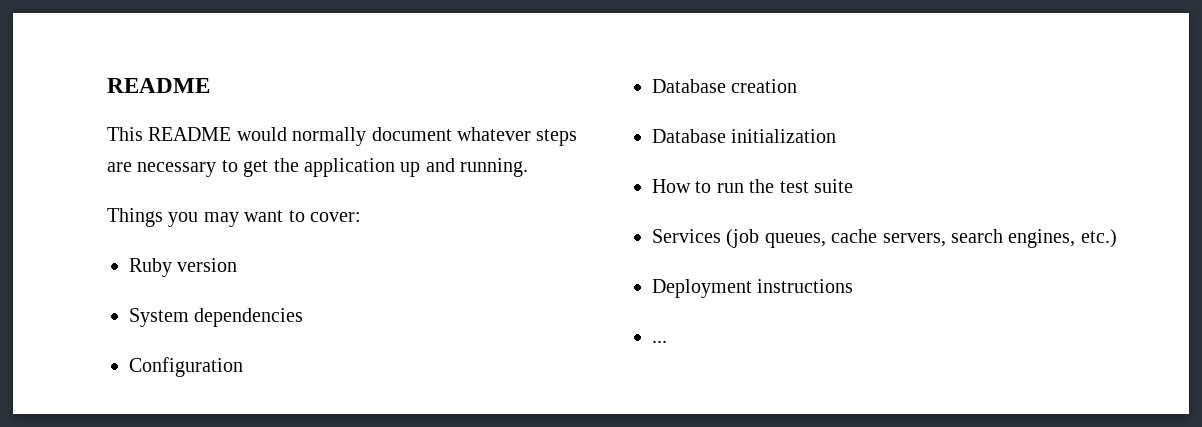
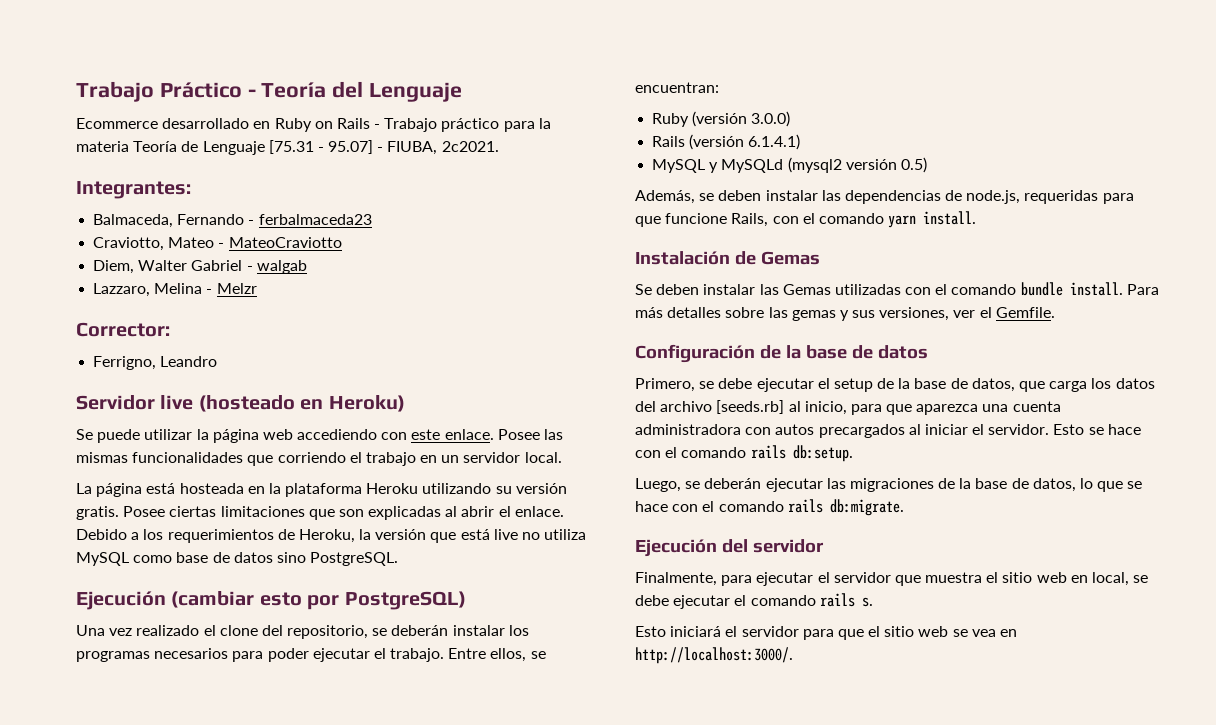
[107,78,210,93] [107,127,578,146] [107,158,529,177] [107,208,361,227] [129,258,238,277] [129,308,304,327] [129,357,243,377] [652,79,798,93] [652,129,837,143] [652,179,853,193] [652,229,1117,248] [652,279,854,298] [652,340,667,343] README // This README would normally document whatever steps are necessary to get the application up and running. // Things you may want to cover: // Ruby version // System dependencies // Configuration // Database creation // Database initialization // How to run the test suite // Services (job queues, cache servers, search engines, etc.) // Deployment instructions // ... -> [76,81,463,102] [76,118,551,132] [76,140,499,155] [76,181,191,199] [93,214,372,228] [93,237,342,251] [93,260,307,274] [93,283,257,297] [76,322,170,337] [93,356,218,370] [76,395,405,412] [76,429,564,443] [76,452,562,466] [76,483,567,497] [76,506,564,520] [76,529,587,543] [76,552,399,566] [76,591,466,610] [76,625,529,639] [76,648,546,662] [635,82,719,93] [652,111,791,127] [652,134,801,150] [652,157,927,173] [635,190,1134,204] [635,211,977,228] [635,251,820,265] [635,282,1159,296] [635,307,1055,321] [635,344,928,363] [635,378,1155,392] [635,400,1061,415] [635,424,1141,438] [635,445,853,462] [635,478,1143,492] [635,499,904,516] [635,539,824,557] [635,572,1149,586] [635,593,873,609] [635,626,1018,640] [635,647,793,664] Trabajo Práctico - Teoría del Lenguaje // Ecommerce desarrollado en Ruby on Rails - Trabajo práctico para la materia Teoría de Lenguaje [75.31 - 95.07] - FIUBA, 2c2021. // Integrantes: // Balmaceda, Fernando - ferbalmaceda23 // Craviotto, Mateo - MateoCraviotto // Diem, Walter Gabriel - walgab // Lazzaro, Melina - Melzr // Corrector: // Ferrigno, Leandro // Servidor live (hosteado en Heroku) // Se puede utilizar la página web accediendo con este enlace. Posee las mismas funcionalidades que corriendo el trabajo en un servidor local. // La página está hosteada en la plataforma Heroku utilizando su versión gratis. Posee ciertas limitaciones que son explicadas al abrir el enlace. Debido a los requerimientos de Heroku, la versión que está live no utiliza MySQL como base de datos sino PostgreSQL. // Ejecución (cambiar esto por PostgreSQL) // Una vez realizado el clone del repositorio, se deberán instalar los programas necesarios para poder ejecutar el trabajo. Entre ellos, se encuentran: // Ruby (versión 3.0.0) // Rails (versión 6.1.4.1) // MySQL y MySQLd (mysql2 versión 0.5) // Además, se deben instalar las dependencias de node.js, requeridas para que funcione Rails, con el comando yarn install. // Instalación de Gemas // Se deben instalar las Gemas utilizadas con el comando bundle install. Para más detalles sobre las gemas y sus versiones, ver el Gemfile. // Configuración de la base de datos // Primero, se debe ejecutar el setup de la base de datos, que carga los datos del archivo [seeds.rb] al inicio, para que aparezca una cuenta administradora con autos precargados al iniciar el servidor. Esto se hace con el comando rails db:setup. // Luego, se deberán ejecutar las migraciones de la base de datos, lo que se hace con el comando rails db:migrate. // Ejecución del servidor // Finalmente, para ejecutar el servidor que muestra el sitio web en local, se debe ejecutar el comando rails s. // Esto iniciará el servidor para que el sitio web se vea en http://localhost:3000/.

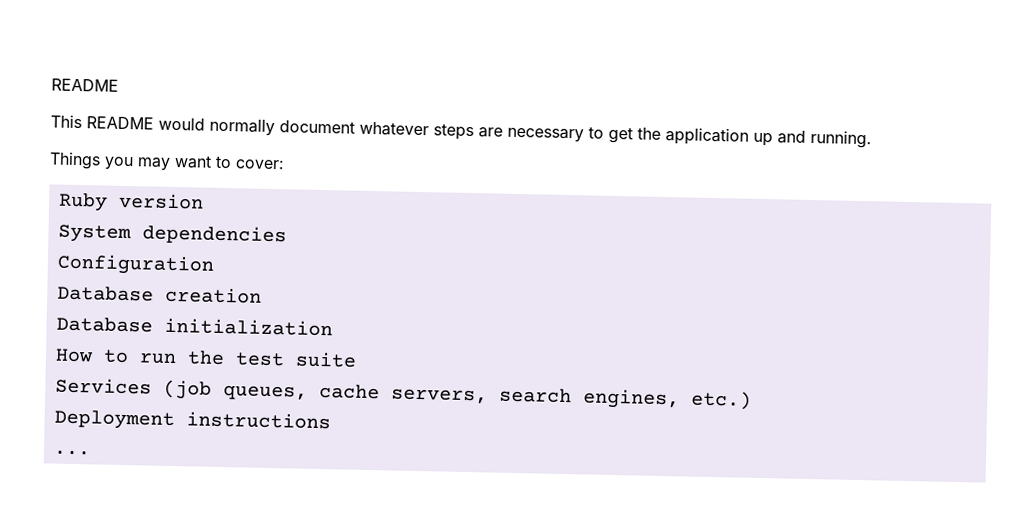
[76,81,463,102] [76,118,551,132] [76,140,499,155] [76,181,191,199] [93,214,372,228] [93,237,342,251] [93,260,307,274] [93,283,257,297] [76,322,170,337] [93,356,218,370] [76,395,405,412] [76,429,564,443] [76,452,562,466] [76,483,567,497] [76,506,564,520] [76,529,587,543] [76,552,399,566] [76,591,466,610] [76,625,529,639] [76,648,546,662] [635,82,719,93] [652,111,791,127] [652,134,801,150] [652,157,927,173] [635,190,1134,204] [635,211,977,228] [635,251,820,265] [635,282,1159,296] [635,307,1055,321] [635,344,928,363] [635,378,1155,392] [635,400,1061,415] [635,424,1141,438] [635,445,853,462] [635,478,1143,492] [635,499,904,516] [635,539,824,557] [635,572,1149,586] [635,593,873,609] [635,626,1018,640] [635,647,793,664] Trabajo Práctico - Teoría del Lenguaje // Ecommerce desarrollado en Ruby on Rails - Trabajo práctico para la materia Teoría de Lenguaje [75.31 - 95.07] - FIUBA, 2c2021. // Integrantes: // Balmaceda, Fernando - ferbalmaceda23 // Craviotto, Mateo - MateoCraviotto // Diem, Walter Gabriel - walgab // Lazzaro, Melina - Melzr // Corrector: // Ferrigno, Leandro // Servidor live (hosteado en Heroku) // Se puede utilizar la página web accediendo con este enlace. Posee las mismas funcionalidades que corriendo el trabajo en un servidor local. // La página está hosteada en la plataforma Heroku utilizando su versión gratis. Posee ciertas limitaciones que son explicadas al abrir el enlace. Debido a los requerimientos de Heroku, la versión que está live no utiliza MySQL como base de datos sino PostgreSQL. // Ejecución (cambiar esto por PostgreSQL) // Una vez realizado el clone del repositorio, se deberán instalar los programas necesarios para poder ejecutar el trabajo. Entre ellos, se encuentran: // Ruby (versión 3.0.0) // Rails (versión 6.1.4.1) // MySQL y MySQLd (mysql2 versión 0.5) // Además, se deben instalar las dependencias de node.js, requeridas para que funcione Rails, con el comando yarn install. // Instalación de Gemas // Se deben instalar las Gemas utilizadas con el comando bundle install. Para más detalles sobre las gemas y sus versiones, ver el Gemfile. // Configuración de la base de datos // Primero, se debe ejecutar el setup de la base de datos, que carga los datos del archivo [seeds.rb] al inicio, para que aparezca una cuenta administradora con autos precargados al iniciar el servidor. Esto se hace con el comando rails db:setup. // Luego, se deberán ejecutar las migraciones de la base de datos, lo que se hace con el comando rails db:migrate. // Ejecución del servidor // Finalmente, para ejecutar el servidor que muestra el sitio web en local, se debe ejecutar el comando rails s. // Esto iniciará el servidor para que el sitio web se vea en http://localhost:3000/. -> [51,78,119,92] [50,114,872,149] [49,151,285,171] [57,192,204,212] [57,224,287,246] [56,253,215,276] [56,285,262,304] [55,316,333,337] [54,348,357,368] [54,377,752,410] [53,409,331,431] [52,450,91,456] README // This README would normally document whatever steps are necessary to get the application up and running. // Things you may want to cover: // Ruby version // System dependencies // Configuration // Database creation // Database initialization // How to run the test suite // Services (job queues, cache servers, search engines, etc.) // Deployment instructions // ...

